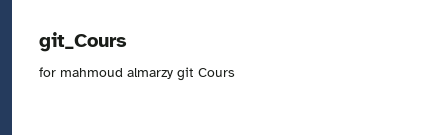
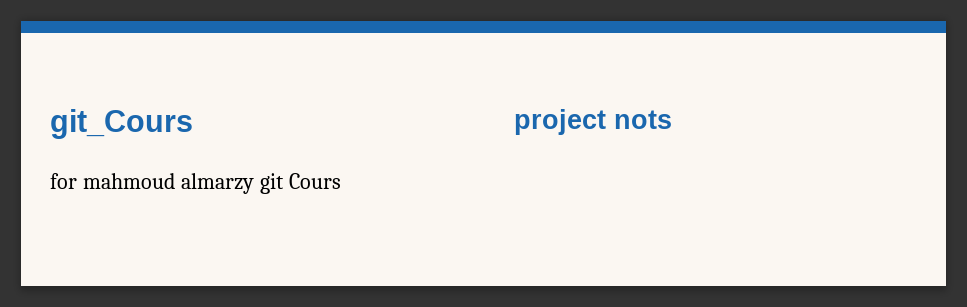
(235, 72) none -> [514,109,672,135] // project nots

